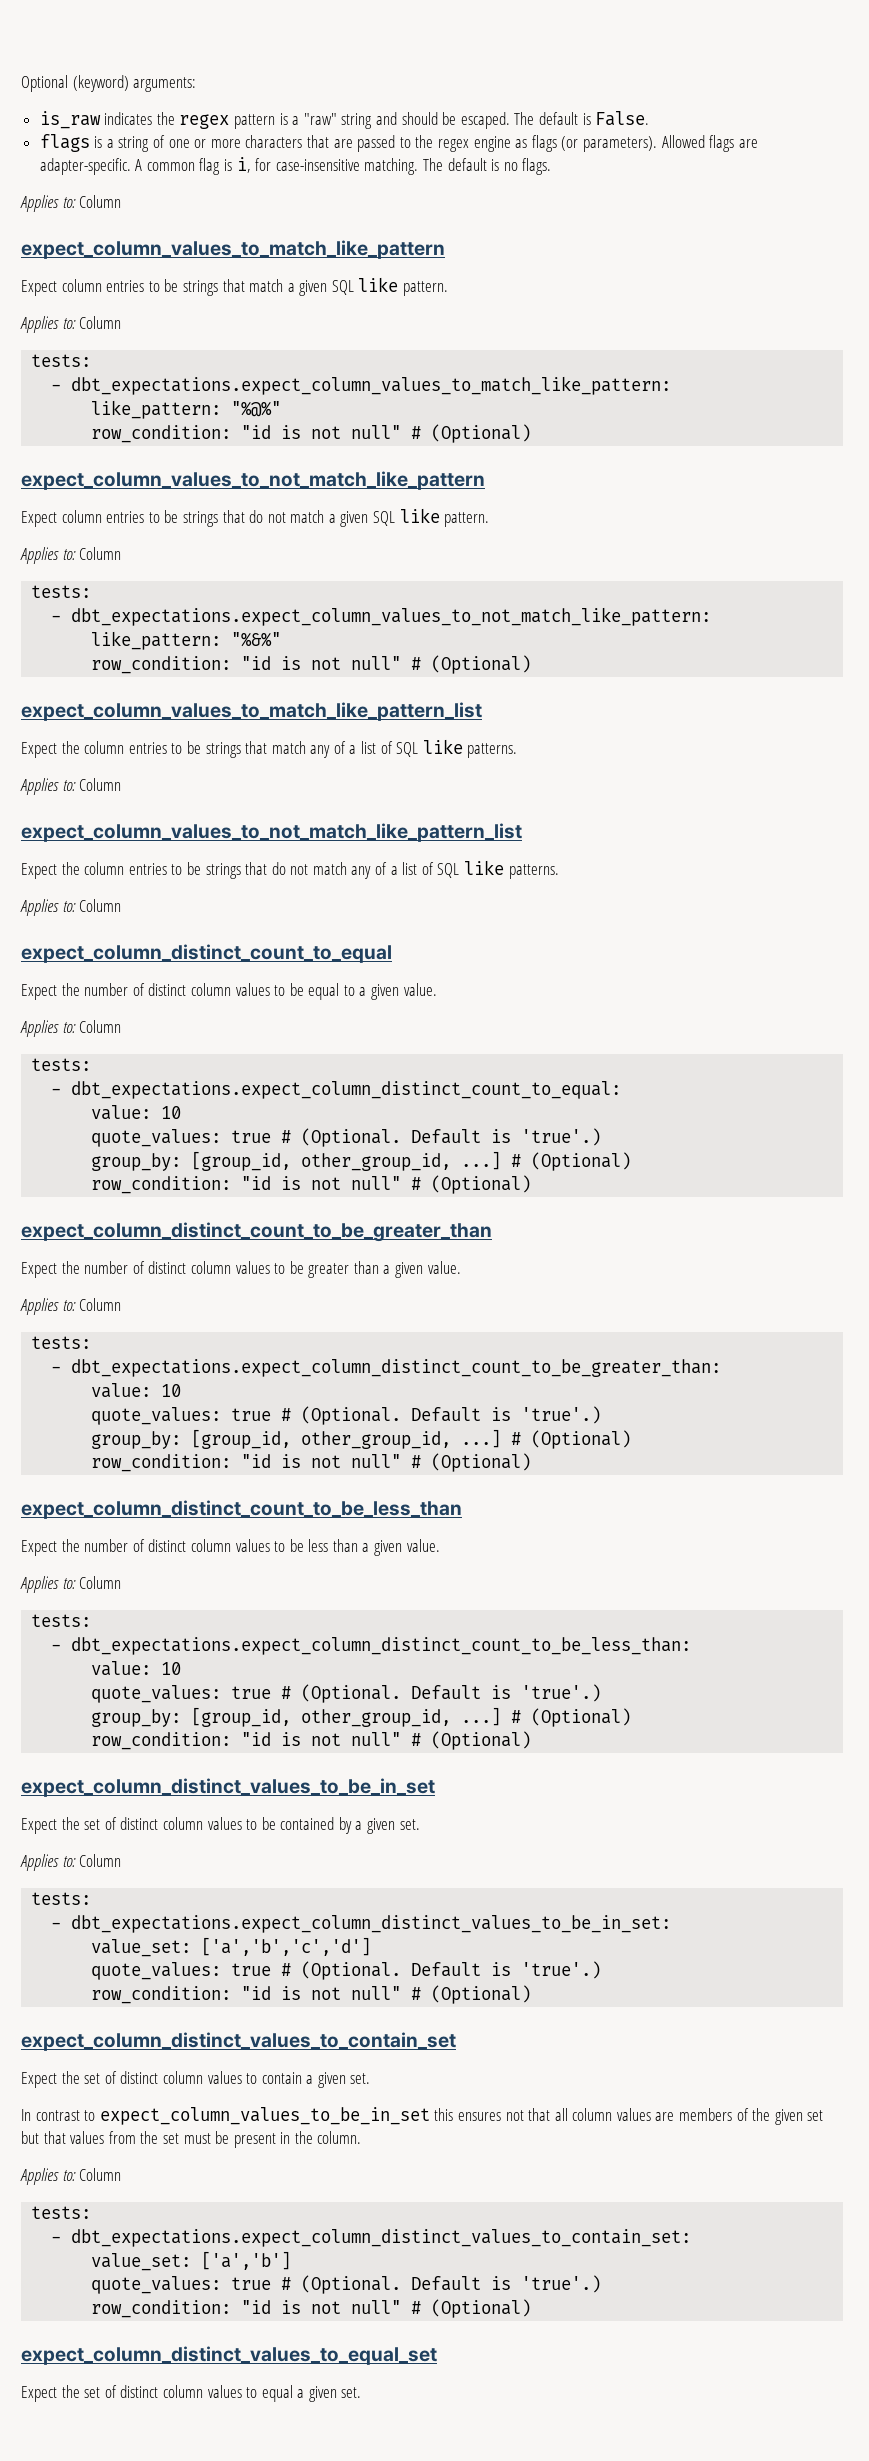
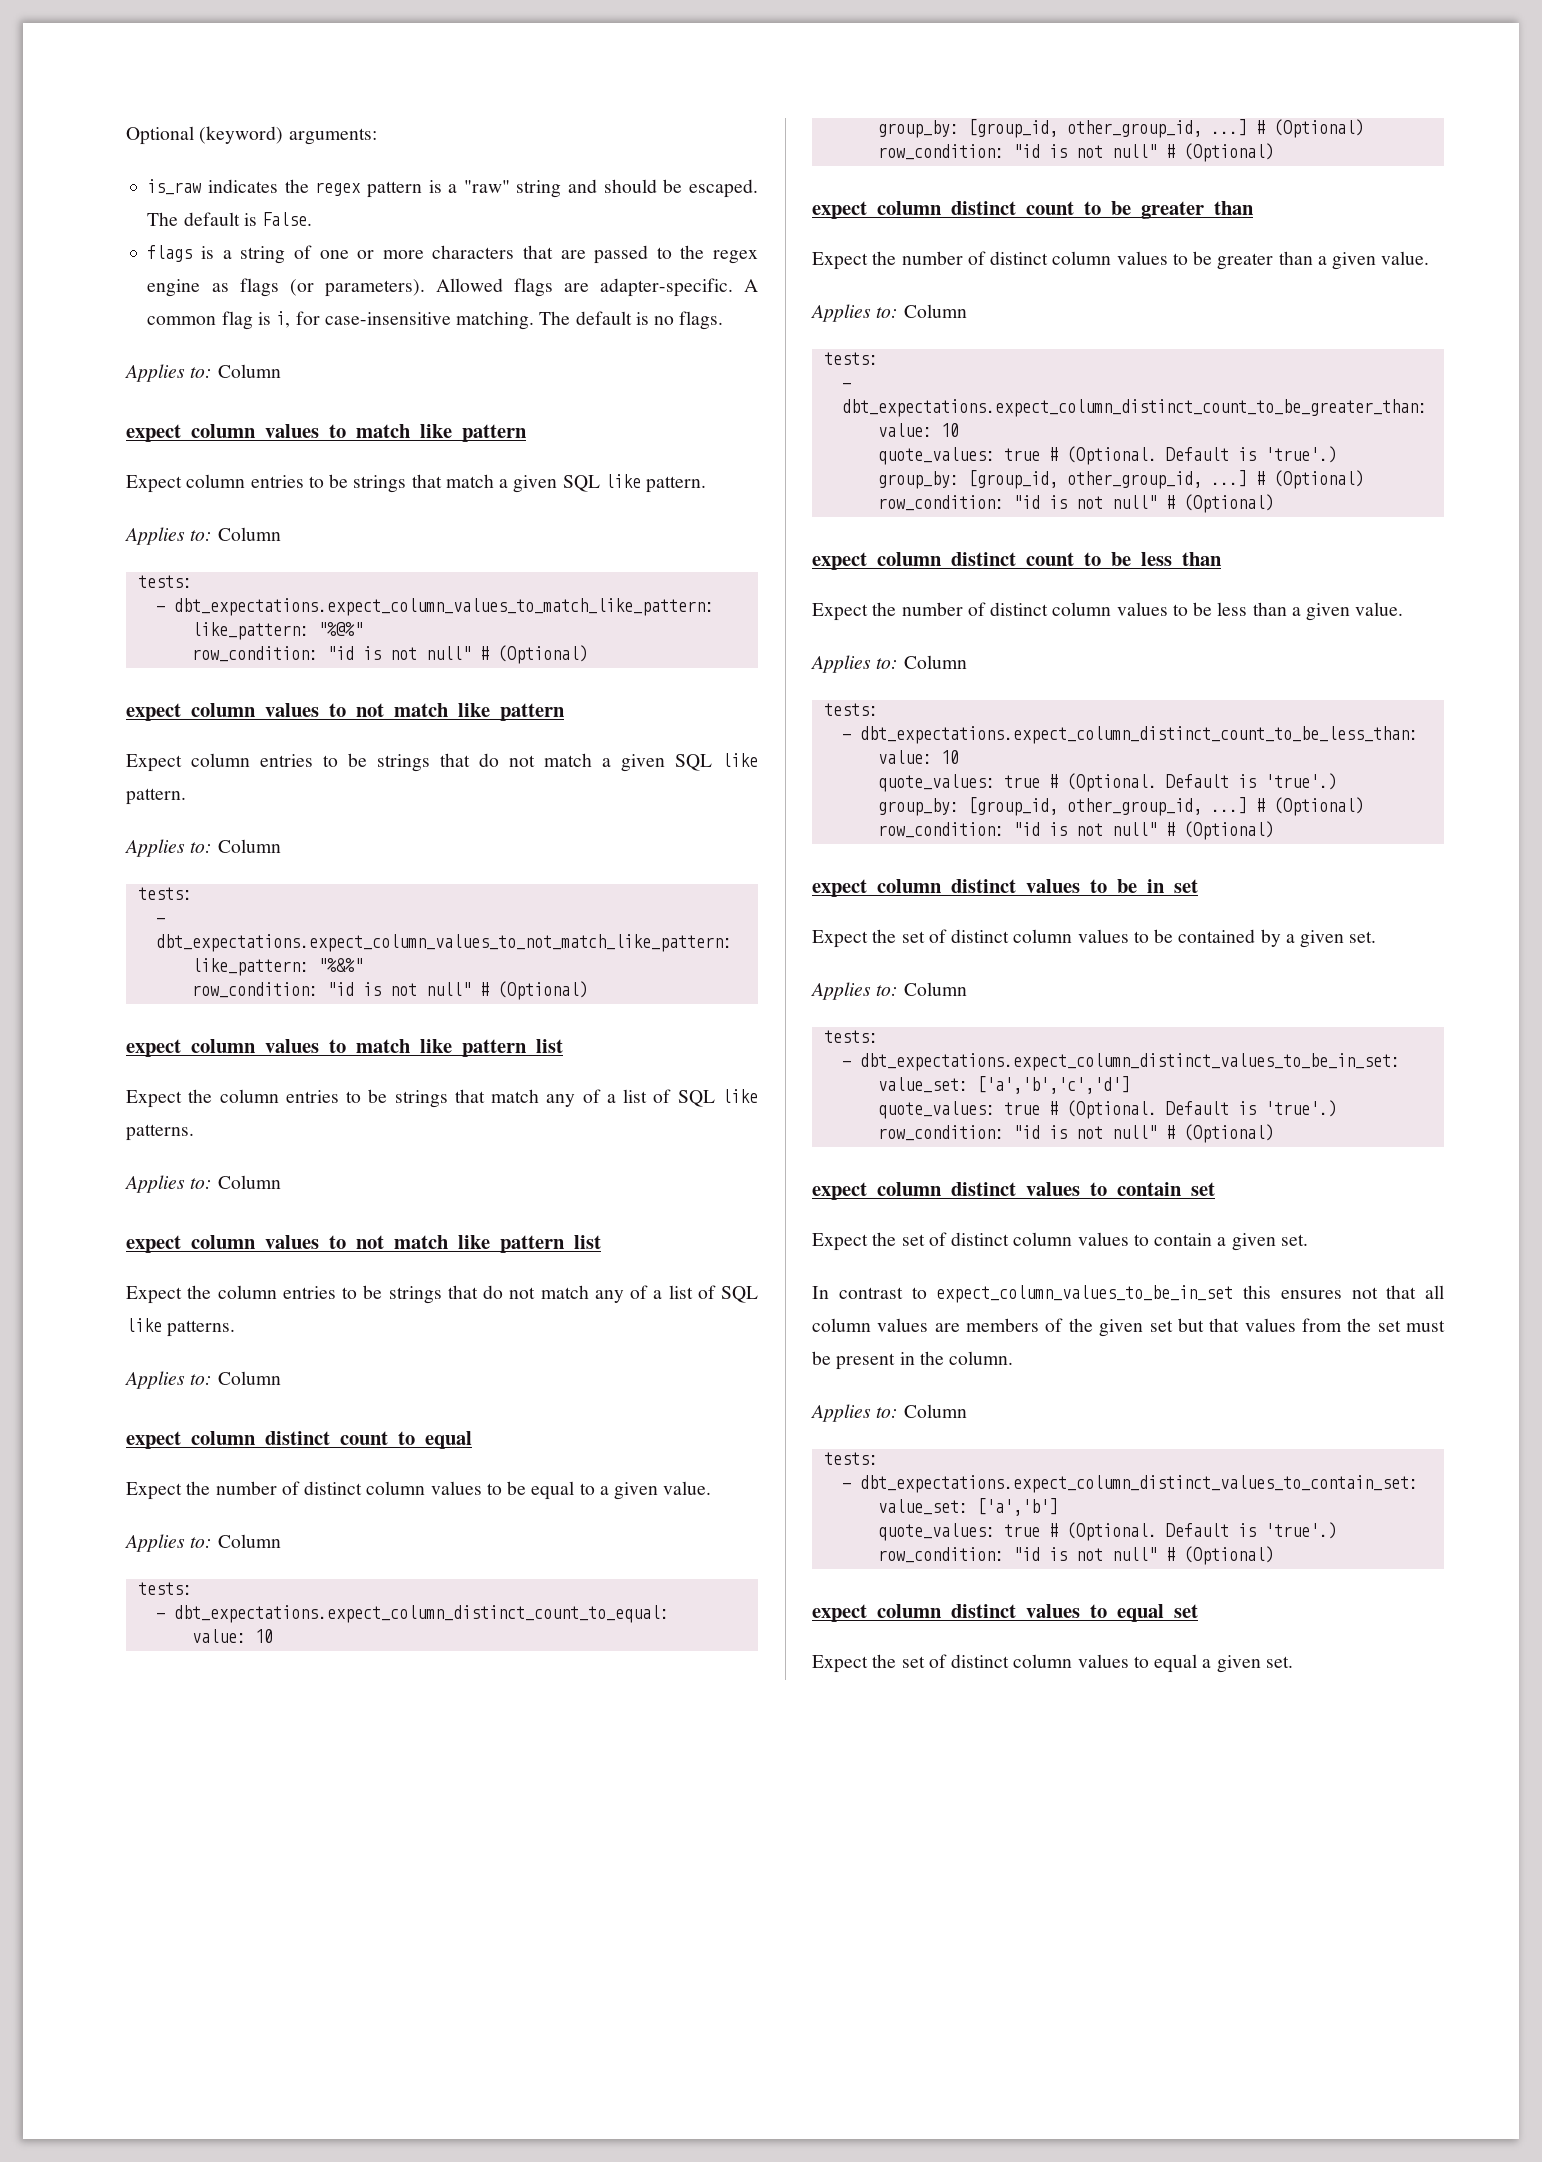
[91,1128,602,1147] // quote_values: true # (Optional. Default is 'true'.) -> (273, 1636) none

